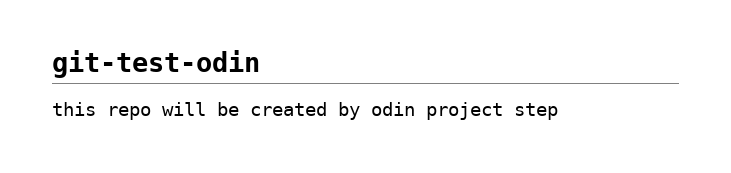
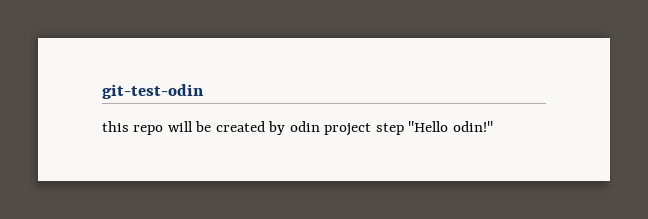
(558, 111) none -> [408,121,493,132] "Hello odin!"

